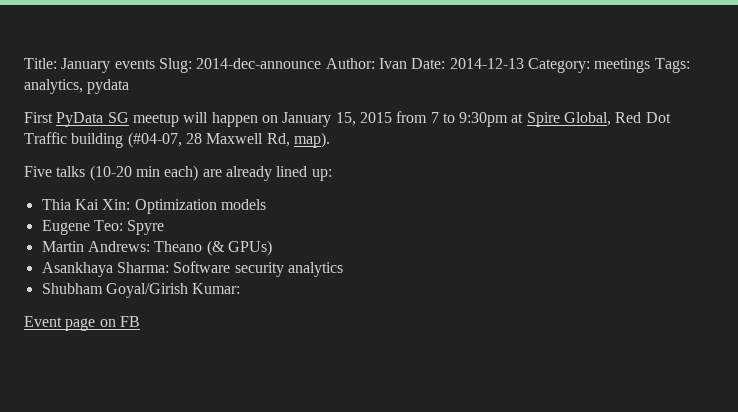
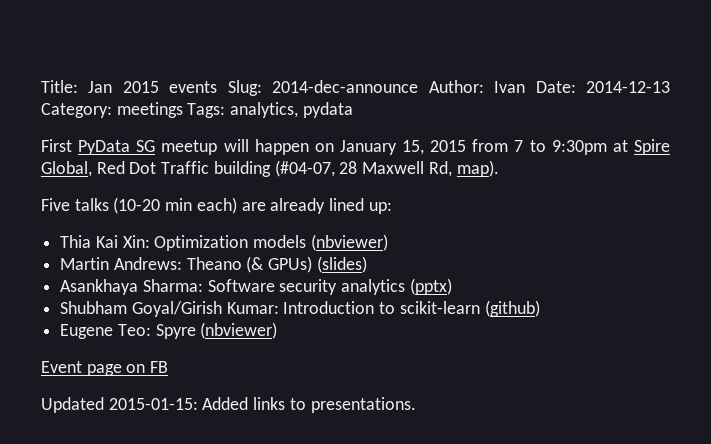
[61,58,111,73] January -> [88,81,159,93] Jan 2015
[41,220,165,235] // Eugene Teo: Spyre -> [310,234,388,251] (nbviewer)
(272, 248) none -> [316,256,367,273] (slides)
(343, 269) none -> [409,278,452,295] (pptx)
[24,316,140,331] // Event page on FB -> [283,300,540,317] [60,322,278,339] [41,361,169,376] [41,397,416,413] Introduction to scikit-learn (github) // Eugene Teo: Spyre (nbviewer) // Event page on FB // Updated 2015-01-15: Added links to presentations.

